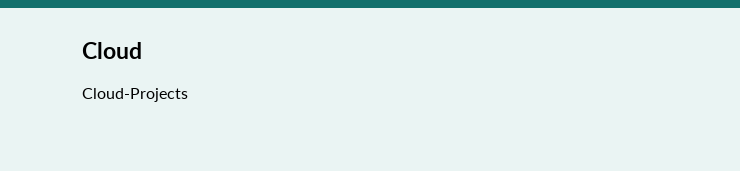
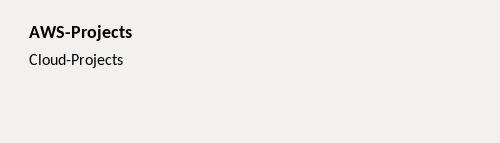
[82,42,142,59] Cloud -> [29,25,132,41] AWS-Projects

